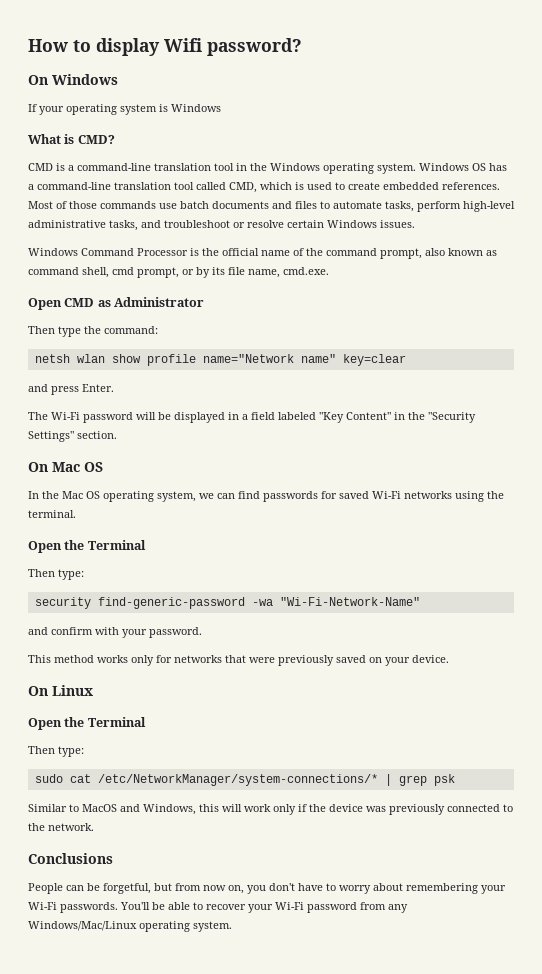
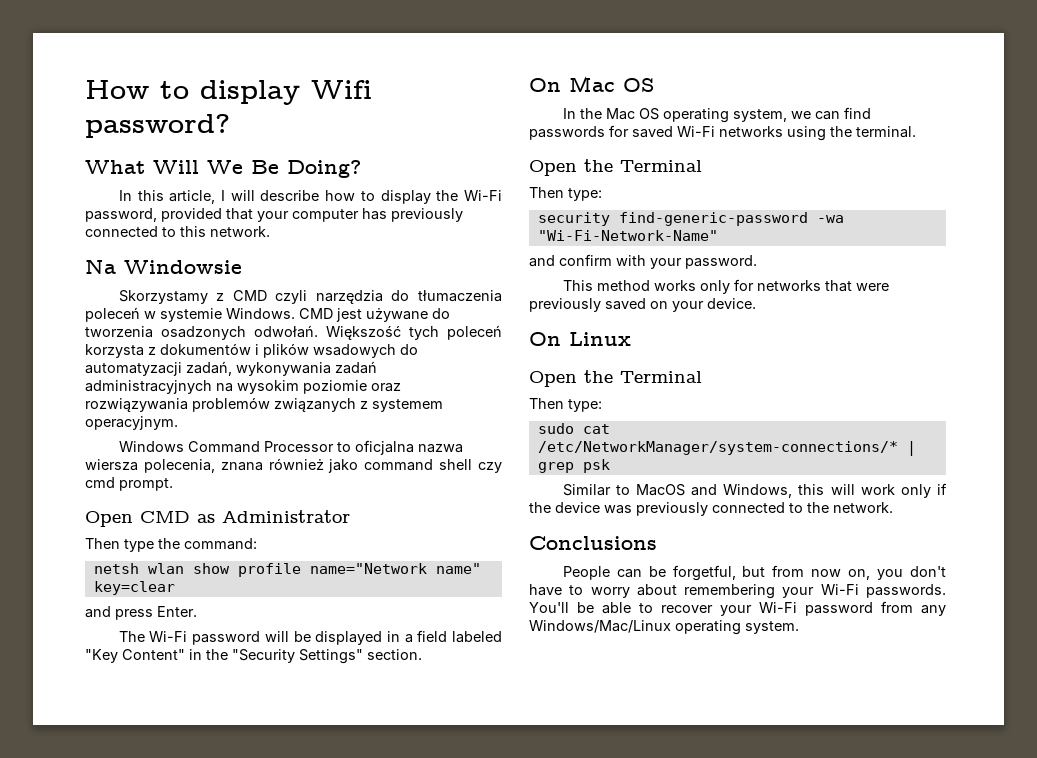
[28,74,118,85] [28,104,221,115] [28,134,115,144] [28,163,507,174] [28,182,500,193] [28,201,515,212] [28,220,415,231] [28,248,497,259] [28,267,329,278] On Windows // If your operating system is Windows // What is CMD? // CMD is a command-line translation tool in the Windows operating system. Windows OS has a command-line translation tool called CMD, which is used to create embedded references. Most of those commands use batch documents and files to automate tasks, perform high-level administrative tasks, and troubleshoot or resolve certain Windows issues. // Windows Command Processor is the official name of the command prompt, also known as command shell, cmd prompt, or by its file name, cmd.exe. -> [85,160,361,178] [118,190,502,204] [85,208,463,222] [85,226,270,237] [85,259,242,274] [118,290,502,304] [85,307,450,322] [85,325,502,340] [85,343,418,358] [85,361,377,376] [85,380,401,394] [85,397,443,412] [85,416,178,430] [118,440,463,455] [85,458,502,473] [85,477,173,491] What Will We Be Doing? // In this article, I will describe how to display the Wi-Fi password, provided that your computer has previously connected to this network. // Na Windowsie // Skorzystamy z CMD czyli narzędzia do tłumaczenia poleceń w systemie Windows. CMD jest używane do tworzenia osadzonych odwołań. Większość tych poleceń korzysta z dokumentów i plików wsadowych do automatyzacji zadań, wykonywania zadań administracyjnych na wysokim poziomie oraz rozwiązywania problemów związanych z systemem operacyjnym. // Windows Command Processor to oficjalna nazwa wiersza polecenia, znana również jako command shell czy cmd prompt.

